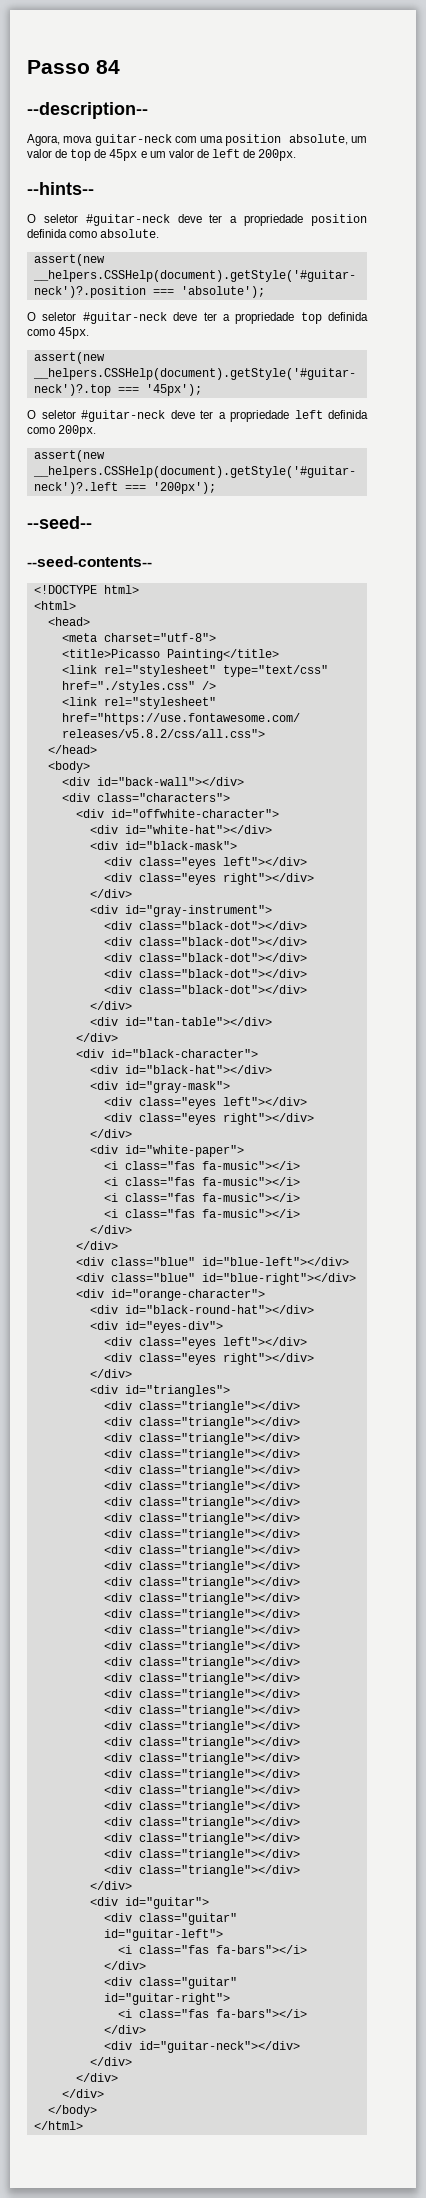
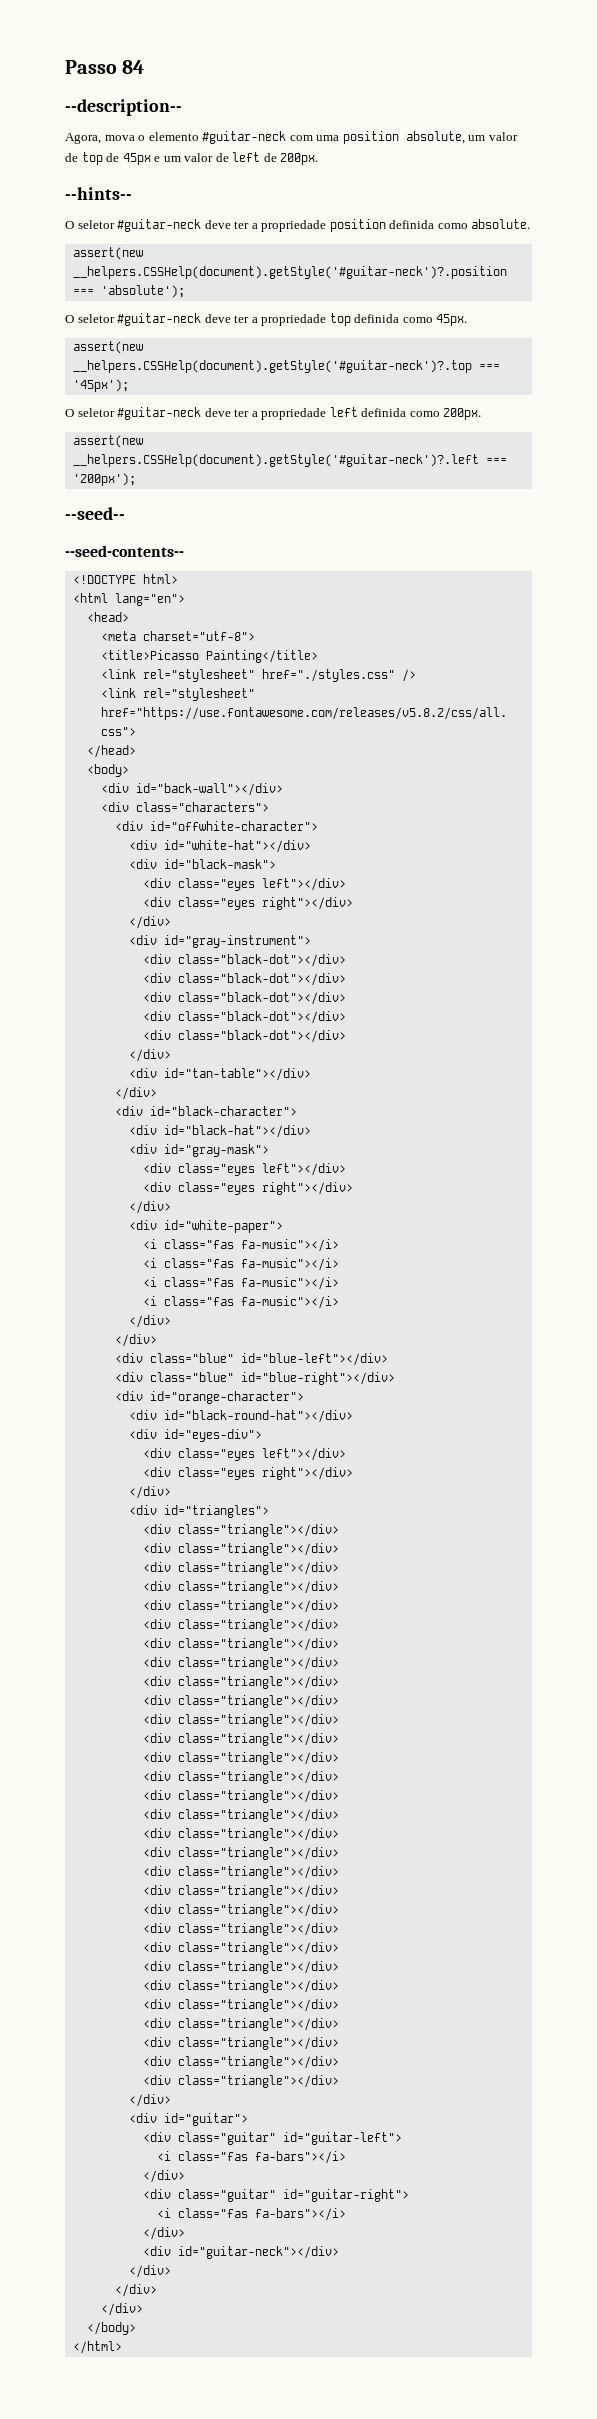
[94,134,172,146] guitar-neck -> [138,131,287,144] o elemento #guitar-neck
[33,601,76,610] <html> -> [72,593,185,606] <html lang="en">
[222,665,328,677] type="text/css" -> (255, 675) none

